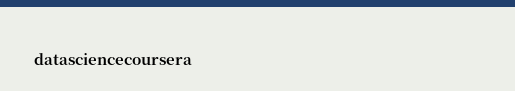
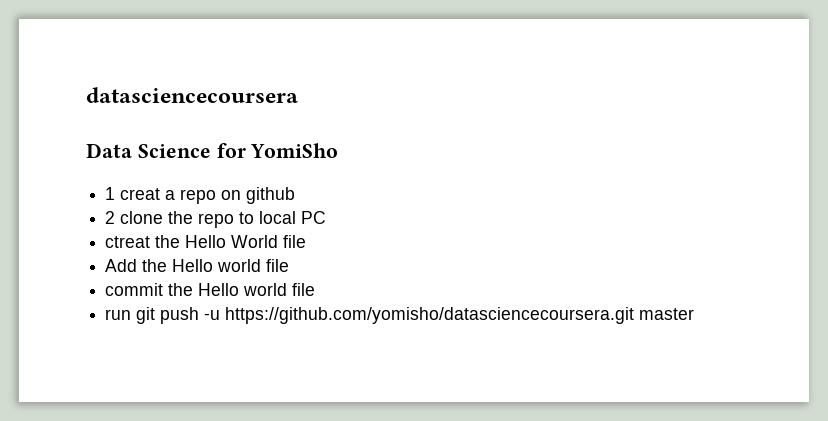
(192, 59) none -> [86,143,339,158] [105,187,296,204] [105,211,327,228] [105,235,307,248] [105,259,290,272] [105,283,316,296] [105,307,695,324] // Data Science for YomiSho // 1 creat a repo on github // 2 clone the repo to local PC // ctreat the Hello World file // Add the Hello world file // commit the Hello world file // run git push -u https://github.com/yomisho/datasciencecoursera.git master

